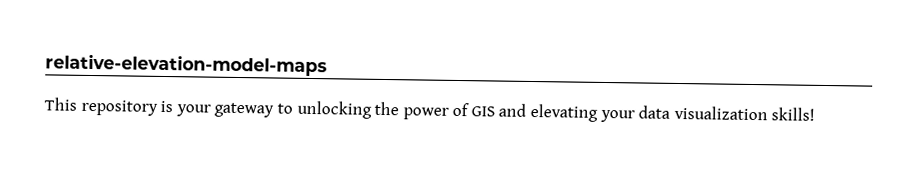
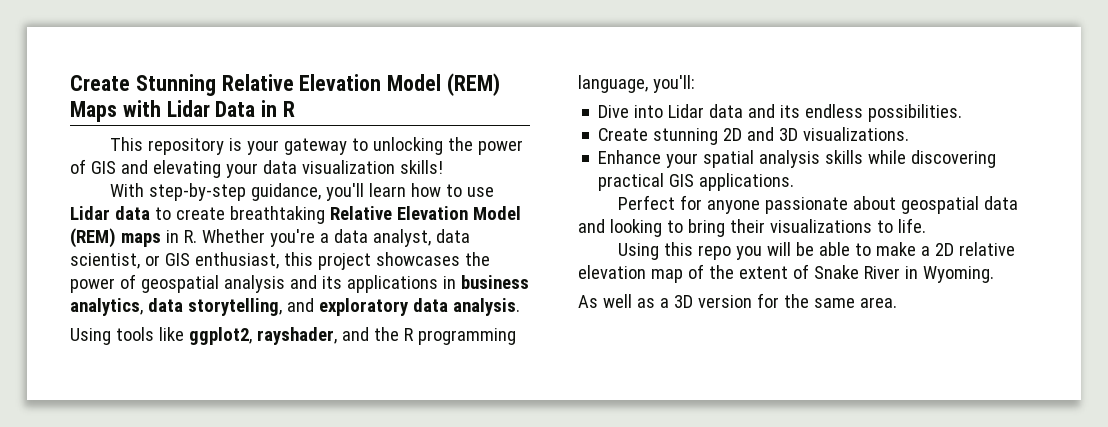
[45,53,327,77] relative-elevation-model-maps -> [70,73,501,96] [70,100,296,122] Create Stunning Relative Elevation Model (REM) Maps with Lidar Data in R
(816, 114) none -> [109,183,494,201] [70,206,521,224] [70,228,470,248] [70,252,490,270] [70,274,529,293] [70,298,520,316] [70,327,516,345] [578,75,695,93] [598,104,963,122] [598,127,910,145] [598,150,997,168] [598,173,795,191] [617,195,1018,214] [578,218,926,237] [617,242,1015,260] [578,264,994,283] [578,293,897,308] // With step-by-step guidance, you'll learn how to use Lidar data to create breathtaking Relative Elevation Model (REM) maps in R. Whether you're a data analyst, data scientist, or GIS enthusiast, this project showcases the power of geospatial analysis and its applications in business analytics, data storytelling, and exploratory data analysis. // Using tools like ggplot2, rayshader, and the R programming language, you'll: // Dive into Lidar data and its endless possibilities. // Create stunning 2D and 3D visualizations. // Enhance your spatial analysis skills while discovering practical GIS applications. // Perfect for anyone passionate about geospatial data and looking to bring their visualizations to life. // Using this repo you will be able to make a 2D relative elevation map of the extent of Snake River in Wyoming. // As well as a 3D version for the same area.

